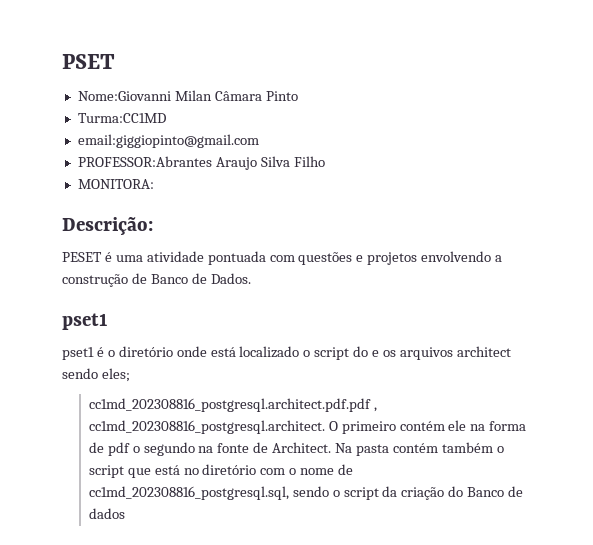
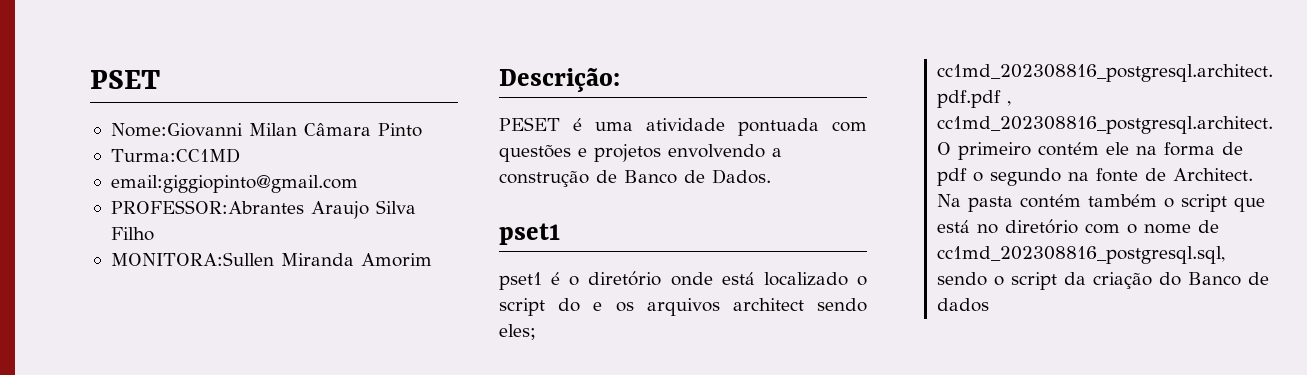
[77,179,154,189] MONITORA: -> [110,252,432,267] MONITORA:Sullen Miranda Amorim

